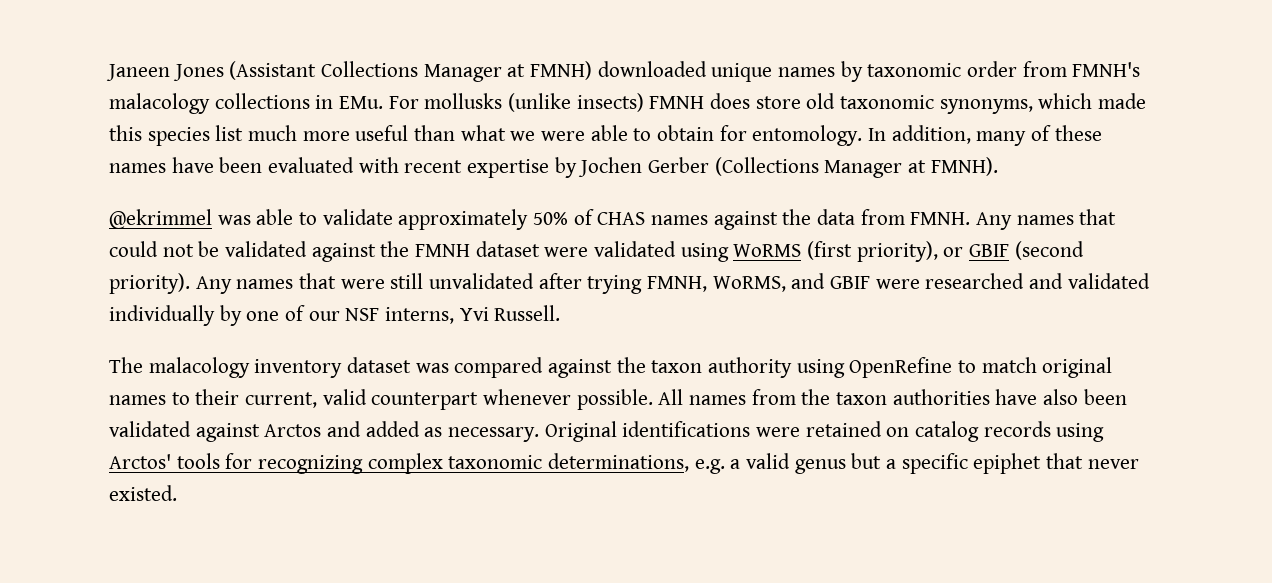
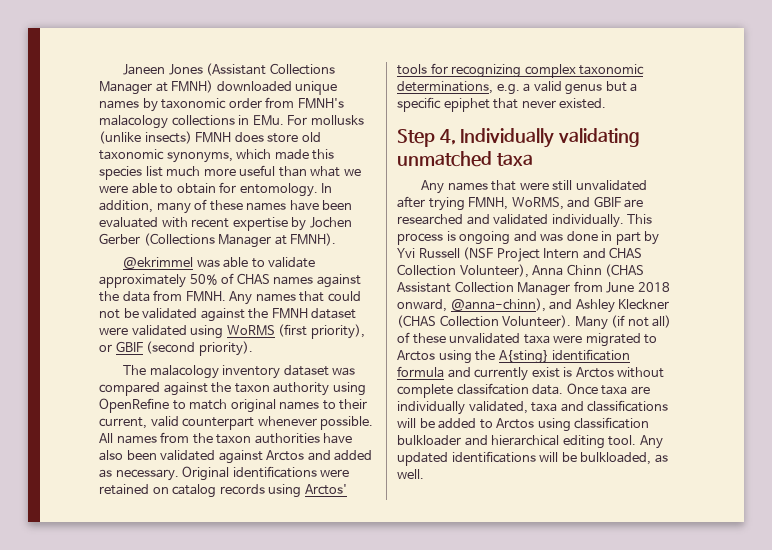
[195,273,1150,294] [109,305,561,326] Any names that were still unvalidated after trying FMNH, WoRMS, and GBIF were researched and validated individually by one of our NSF interns, Yvi Russell. -> (253, 348) none
(177, 493) none -> [397,128,641,148] [397,151,533,167] [421,180,647,194] [397,196,644,211] [397,214,653,228] [397,231,660,245] [397,247,643,262] [397,264,645,278] [397,281,670,296] [397,298,670,313] [397,315,672,330] [397,332,658,347] [397,349,631,364] [397,366,665,381] [397,383,650,398] [397,400,669,415] [397,417,650,432] [397,435,663,449] [397,451,668,466] [397,469,424,479] // Step 4, Individually validating unmatched taxa // Any names that were still unvalidated after trying FMNH, WoRMS, and GBIF are researched and validated individually. This process is ongoing and was done in part by Yvi Russell (NSF Project Intern and CHAS Collection Volunteer), Anna Chinn (CHAS Assistant Collection Manager from June 2018 onward, @anna-chinn), and Ashley Kleckner (CHAS Collection Volunteer). Many (if not all) of these unvalidated taxa were migrated to Arctos using the A{sting} identification formula and currently exist is Arctos without complete classifcation data. Once taxa are individually validated, taxa and classifications will be added to Arctos using classification bulkloader and hierarchical editing tool. Any updated identifications will be bulkloaded, as well.

